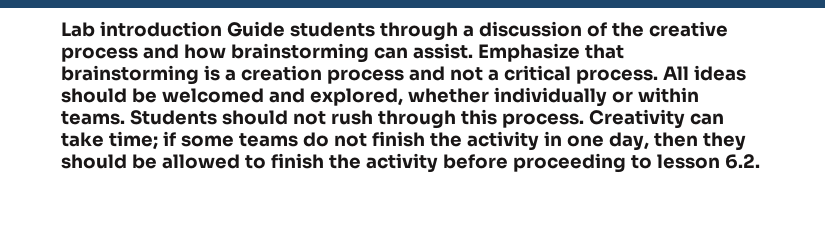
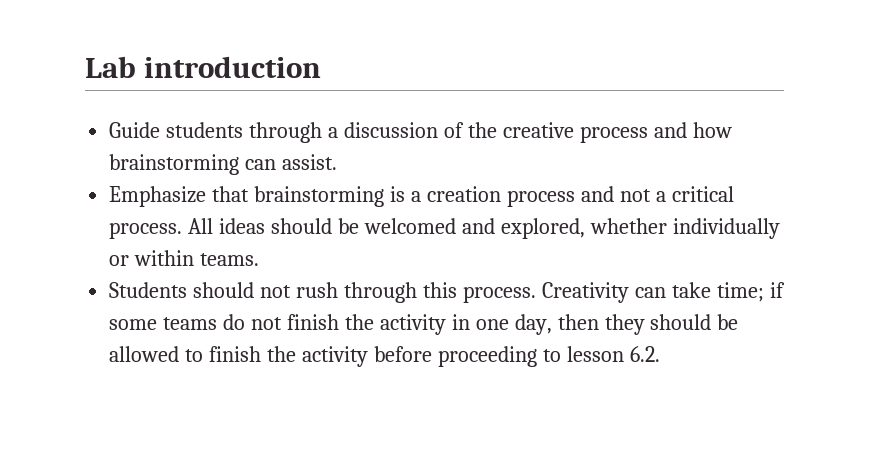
(222, 29) none -> (322, 67) //
(473, 51) none -> (338, 162) //
(125, 118) none -> (260, 259) //

